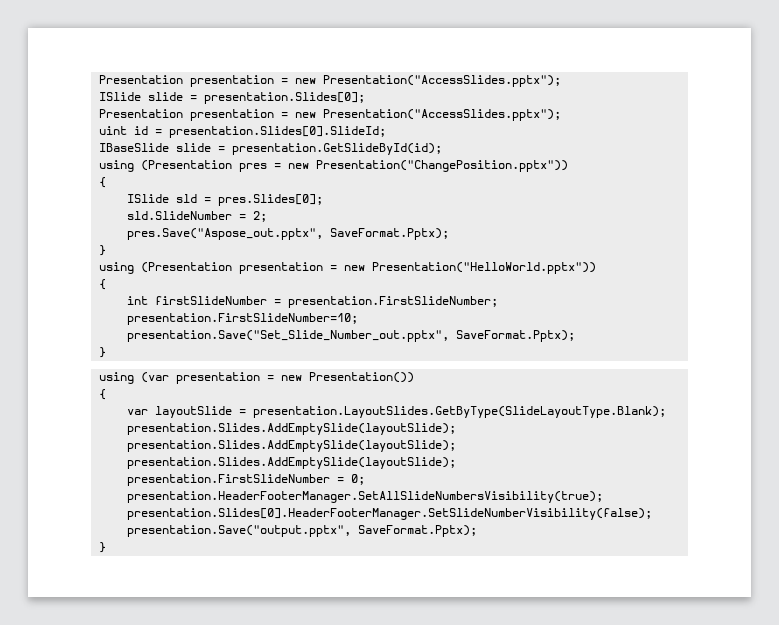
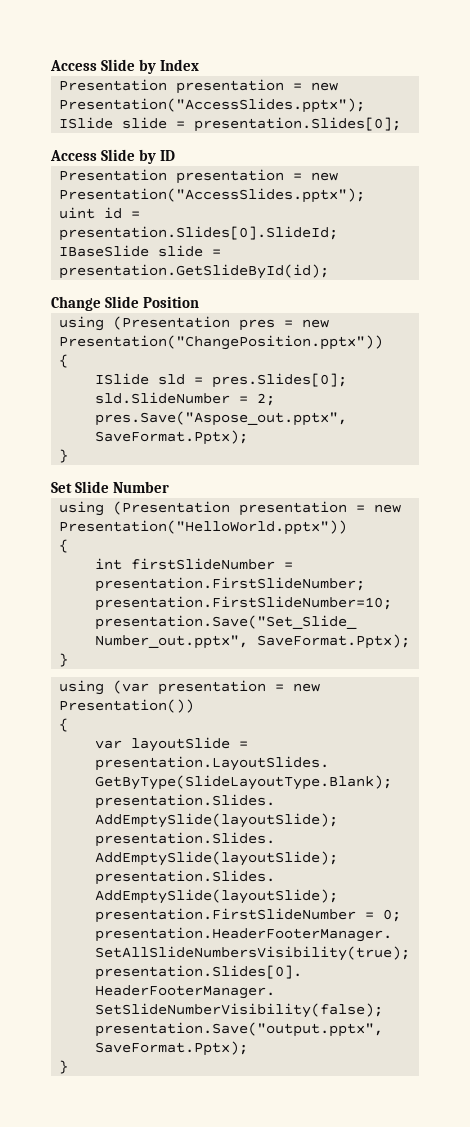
(98, 79) none -> [50,59,200,74] Access Slide by Index //
(365, 98) none -> [50,149,176,164] // Access Slide by ID
(442, 149) none -> [51,296,200,311] // Change Slide Position
(106, 250) none -> [51,481,170,493] // Set Slide Number

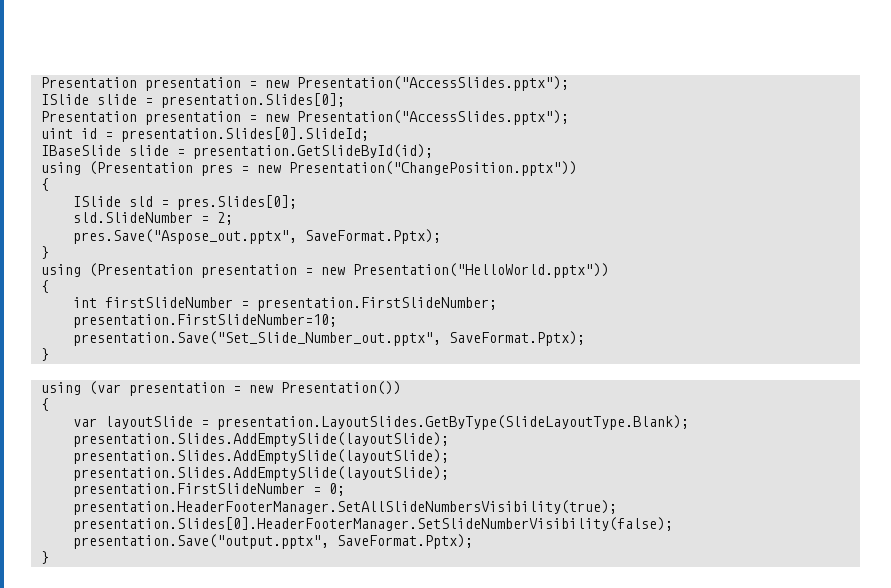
[50,59,200,74] Access Slide by Index // -> (40, 82) none
[50,149,176,164] // Access Slide by ID -> (345, 100) none
[51,296,200,311] // Change Slide Position -> (433, 151) none
[51,481,170,493] // Set Slide Number -> (49, 252) none

